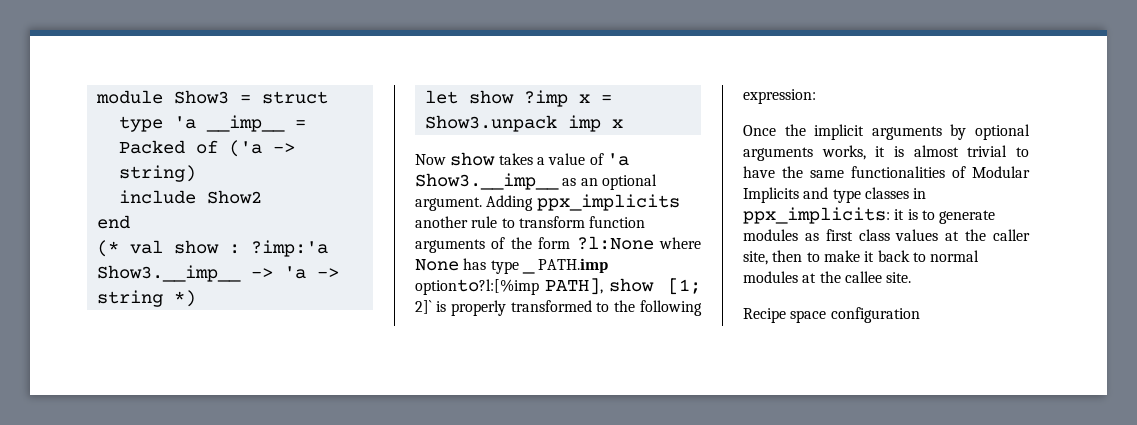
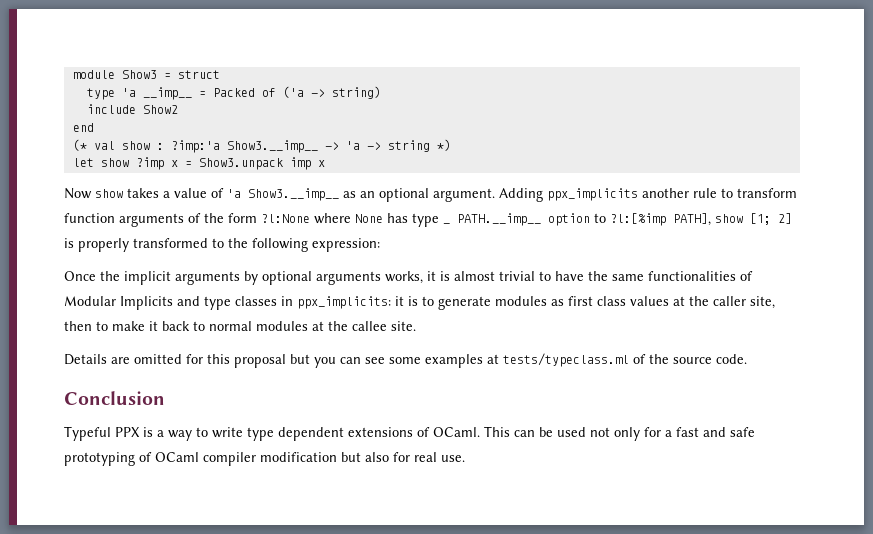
[538,258,609,273] [415,279,539,295] PATH.imp optionto?l:[%imp -> [457,213,666,226] PATH.__imp__ option to ?l:[%imp
[415,300,432,314] 2]` -> [778,213,792,224] 2]
[743,307,920,323] Recipe space configuration -> [64,353,747,368] [64,391,165,405] [64,426,755,441] [64,452,465,466] Details are omitted for this proposal but you can see some examples at tests/typeclass.ml of the source code. // Conclusion // Typeful PPX is a way to write type dependent extensions of OCaml. This can be used not only for a fast and safe prototyping of OCaml compiler modification but also for real use.

